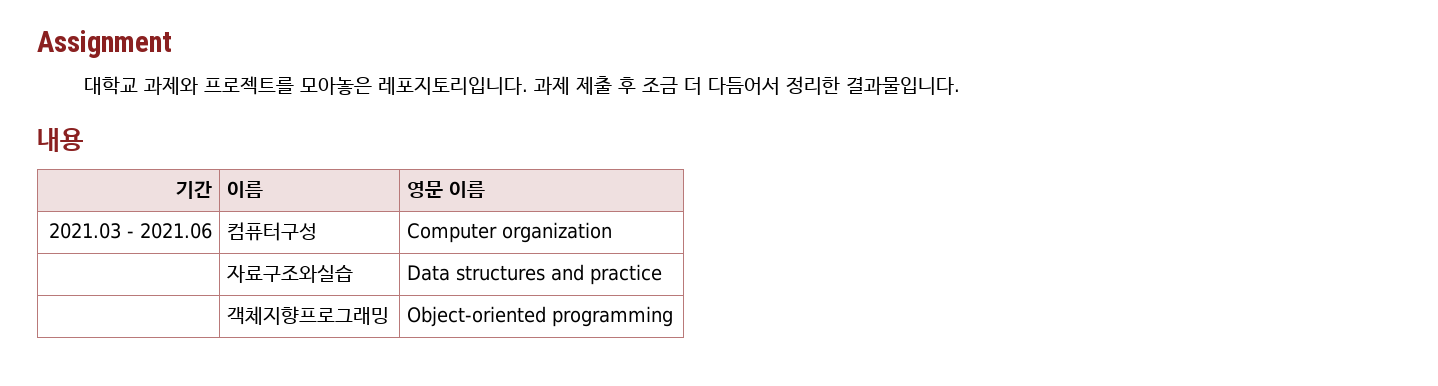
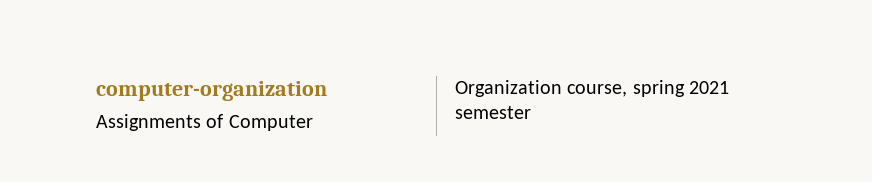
[37,30,172,58] [83,76,960,95] [37,128,83,152] [175,181,212,199] [227,181,264,198] [407,181,486,198] [48,223,212,239] [227,222,318,241] [407,222,613,243] [227,265,354,283] [407,264,663,285] [227,306,390,325] [407,306,674,327] Assignment // 대학교 과제와 프로젝트를 모아놓은 레포지토리입니다. 과제 제출 후 조금 더 다듬어서 정리한 결과물입니다. // 내용 // 기간 | 이름 | 영문 이름 // 2021.03 - 2021.06 | 컴퓨터구성 | Computer organization // | 자료구조와실습 | Data structures and practice // | 객체지향프로그래밍 | Object-oriented programming -> [96,81,327,101] [96,114,313,131] [455,80,730,97] [455,106,531,119] computer-organization // Assignments of Computer Organization course, spring 2021 semester

